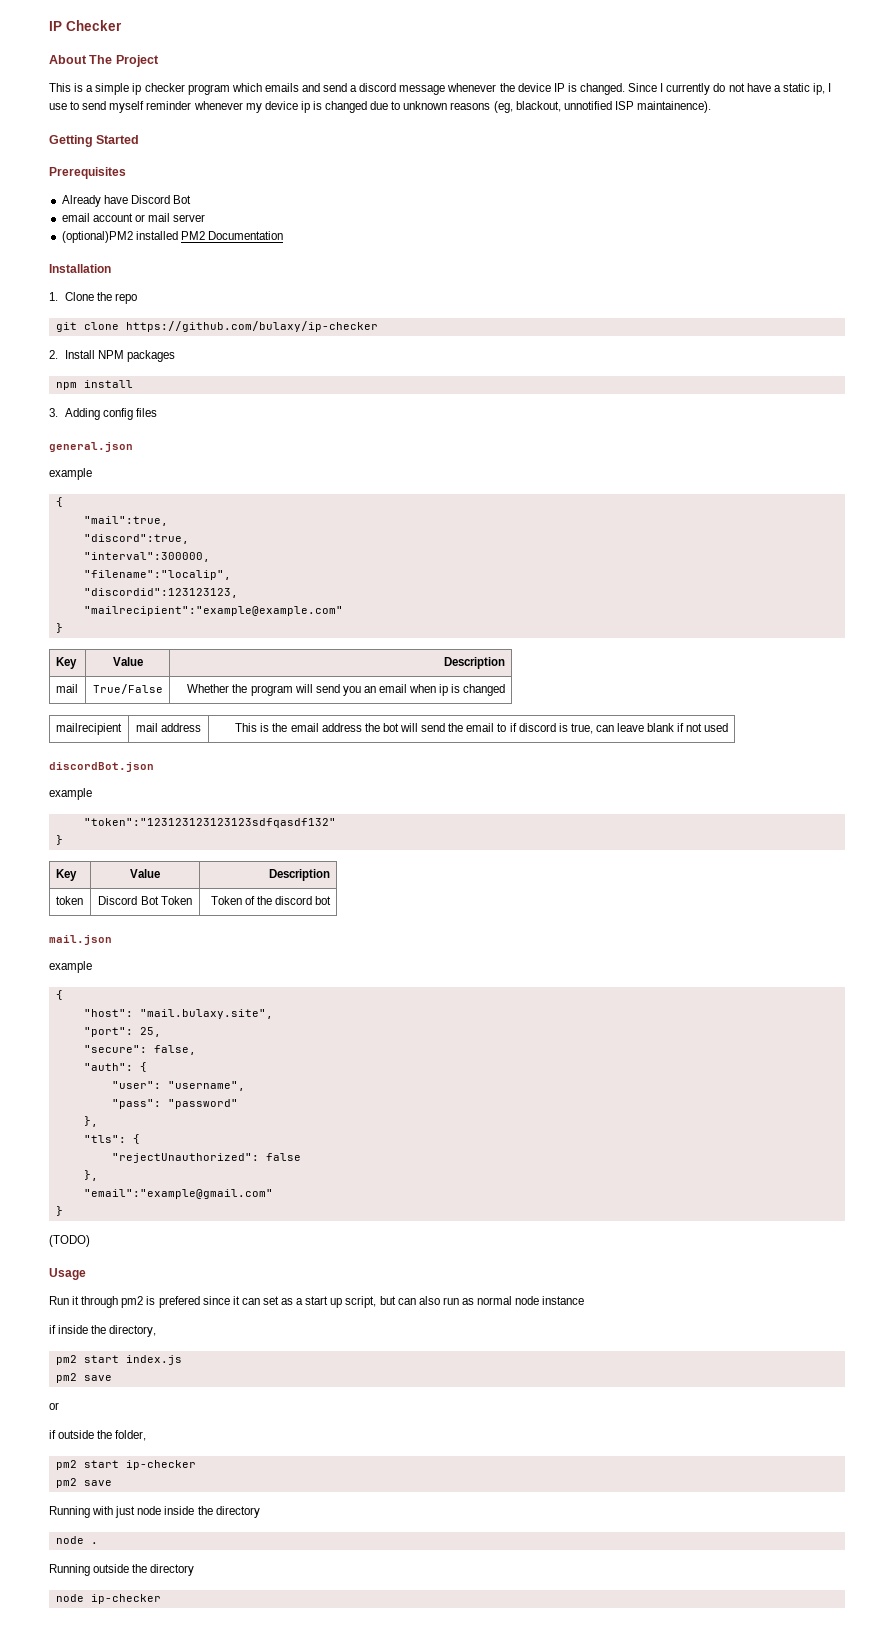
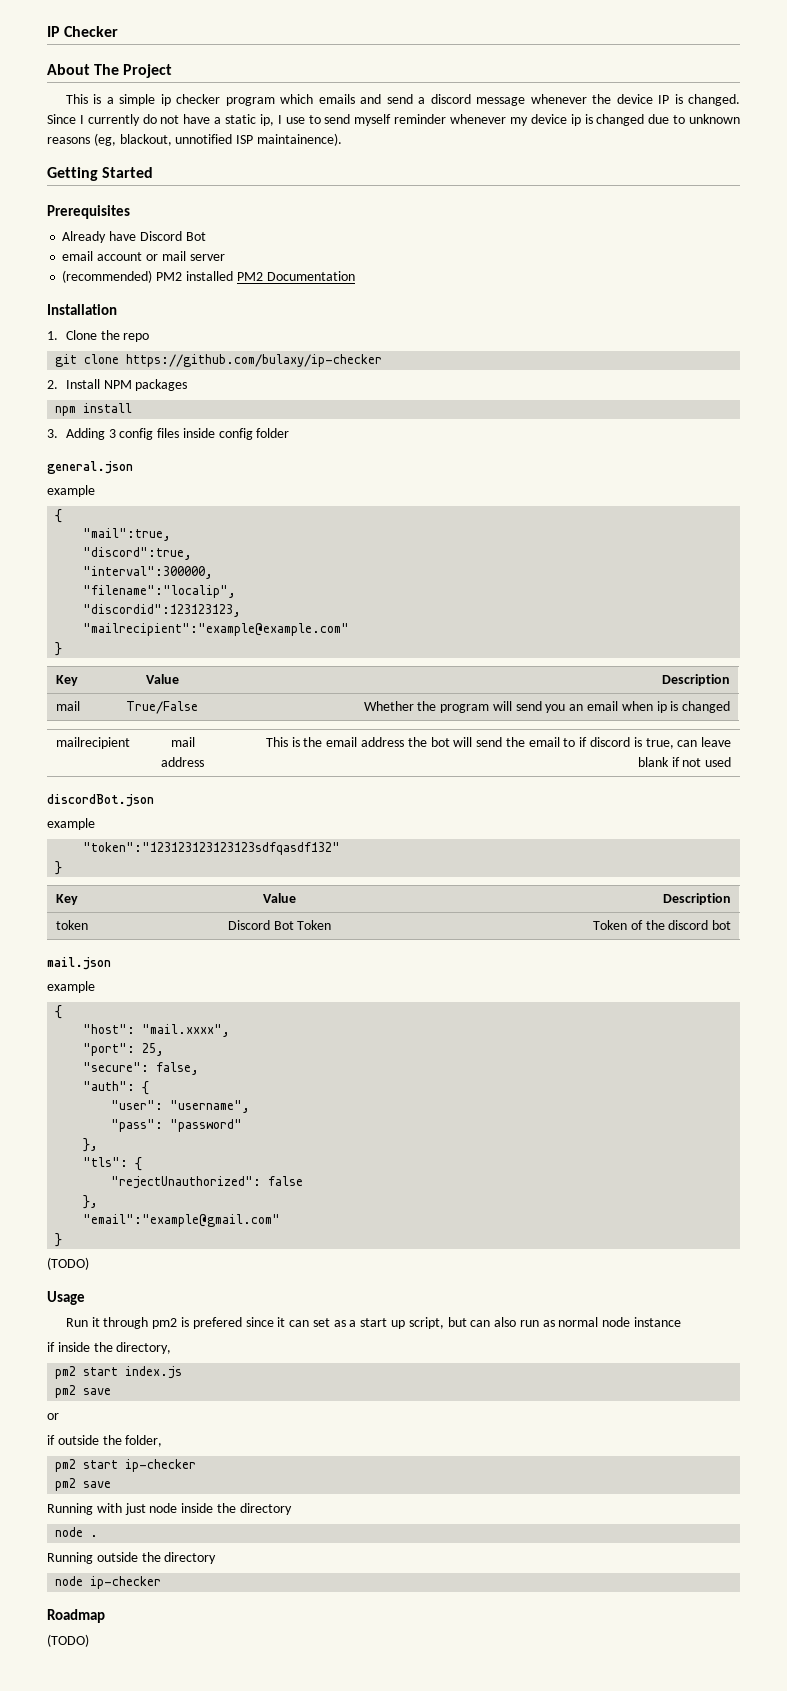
[61,231,133,243] (optional)PM2 -> [62,270,183,283] (recommended) PM2
(101, 414) none -> [108,429,116,438] 3
(158, 412) none -> [182,428,290,440] inside config folder
[139,1009,273,1019] "mail.bulaxy.site", -> [142,1024,231,1037] "mail.xxxx",
(161, 1599) none -> [47,1609,105,1623] [47,1634,89,1647] // Roadmap // (TODO)

